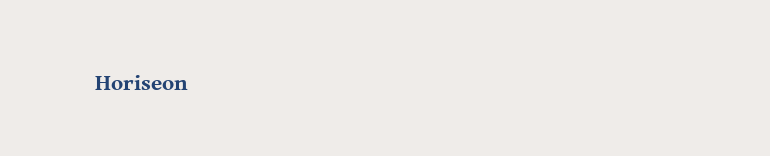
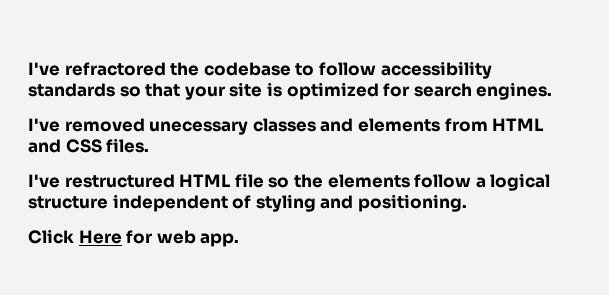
[95,75,188,90] Horiseon -> [28,61,492,79] [28,82,553,100] [28,118,545,135] [28,138,150,153] [28,173,551,191] [28,194,467,212] [28,229,240,247] I've refractored the codebase to follow accessibility standards so that your site is optimized for search engines. // I've removed unecessary classes and elements from HTML and CSS files. // I've restructured HTML file so the elements follow a logical structure independent of styling and positioning. // Click Here for web app.

